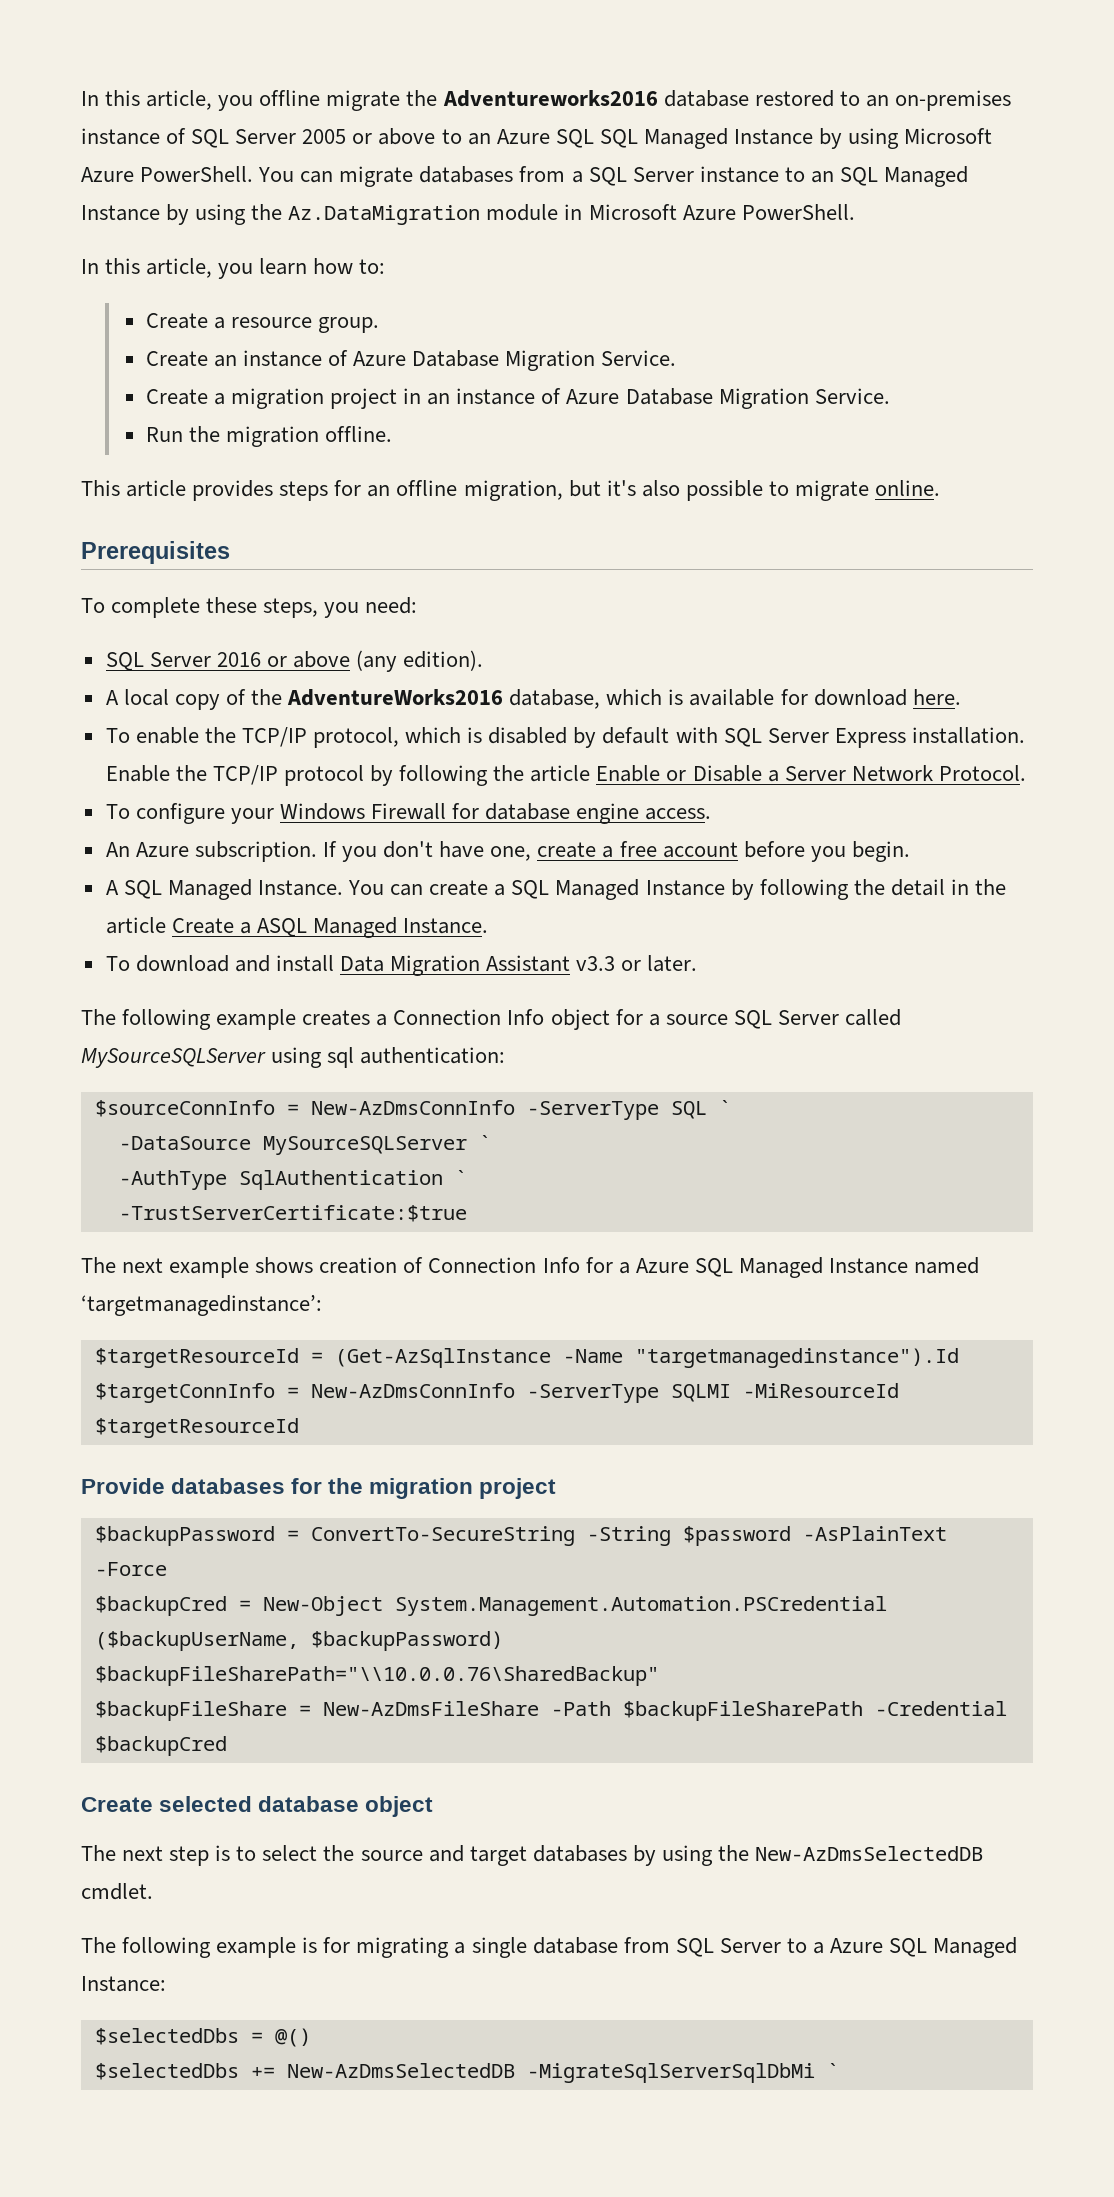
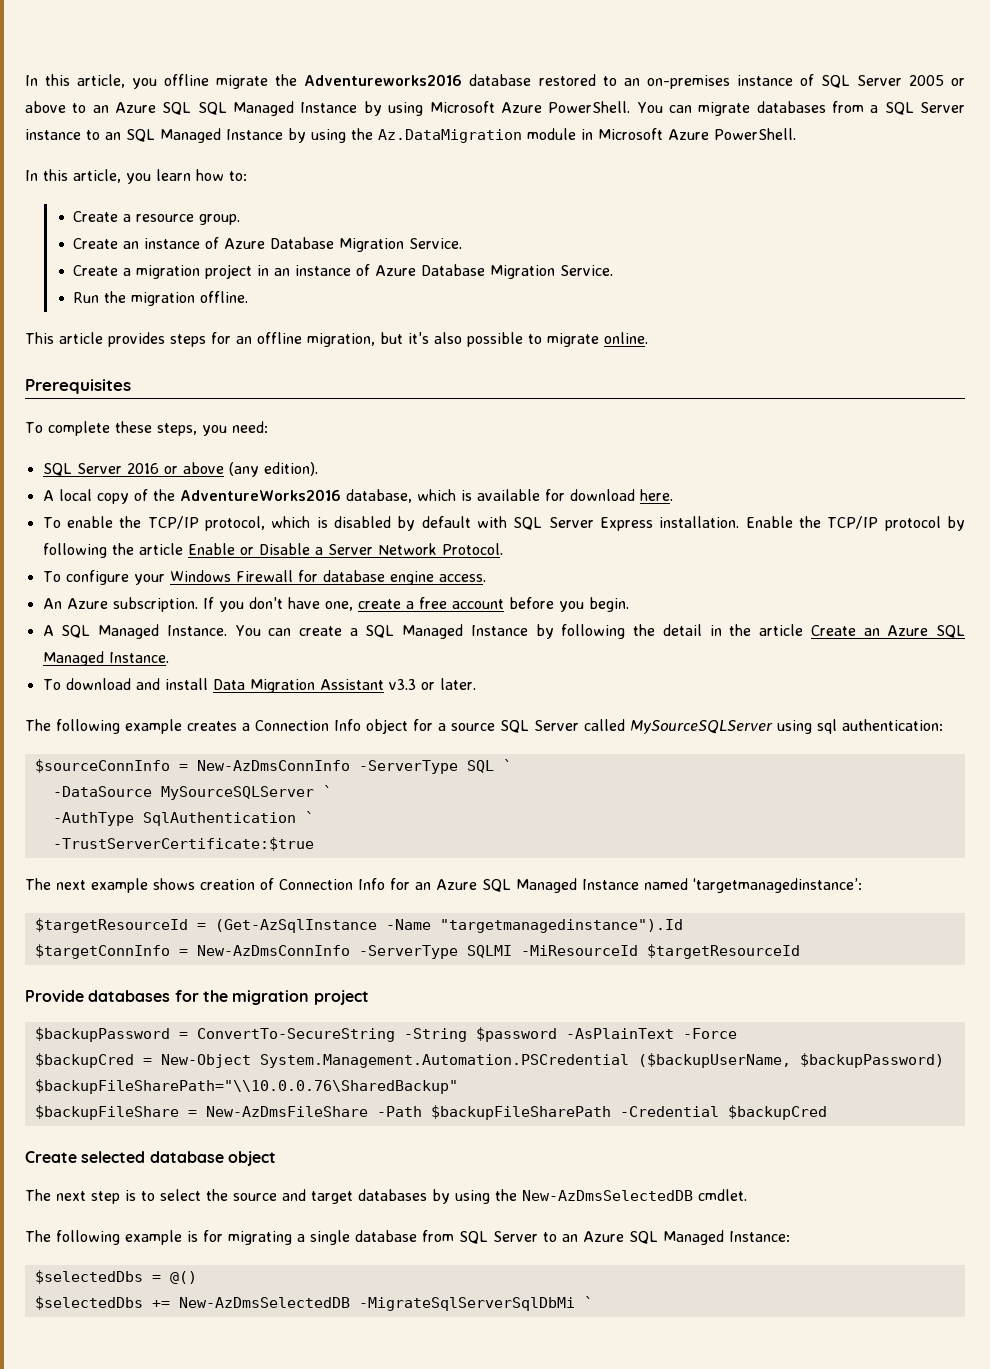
[239,918,307,937] a ASQL -> [863,625,966,638] an Azure SQL
[618,1262,630,1274] a -> [415,882,431,890] an
[812,1942,824,1954] a -> [562,1234,578,1242] an

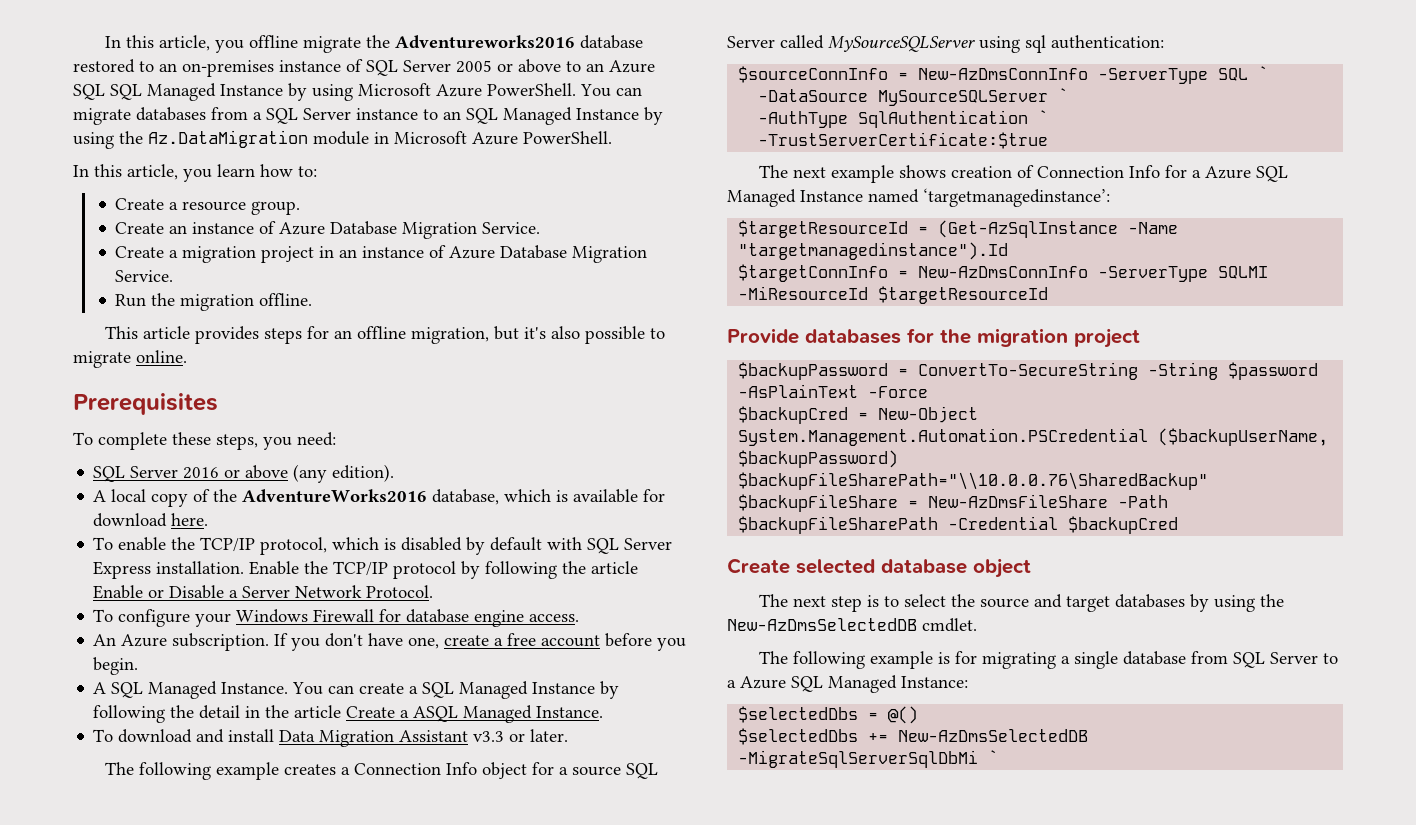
[863,625,966,638] an Azure SQL -> [400,706,459,722] a ASQL
[415,882,431,890] an -> [1191,170,1201,178] a
[562,1234,578,1242] an -> [727,680,736,688] a

